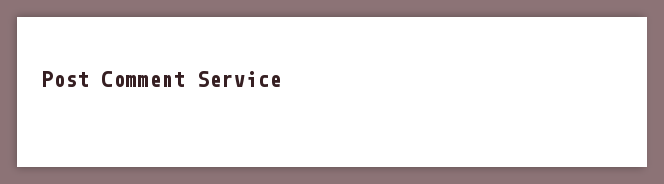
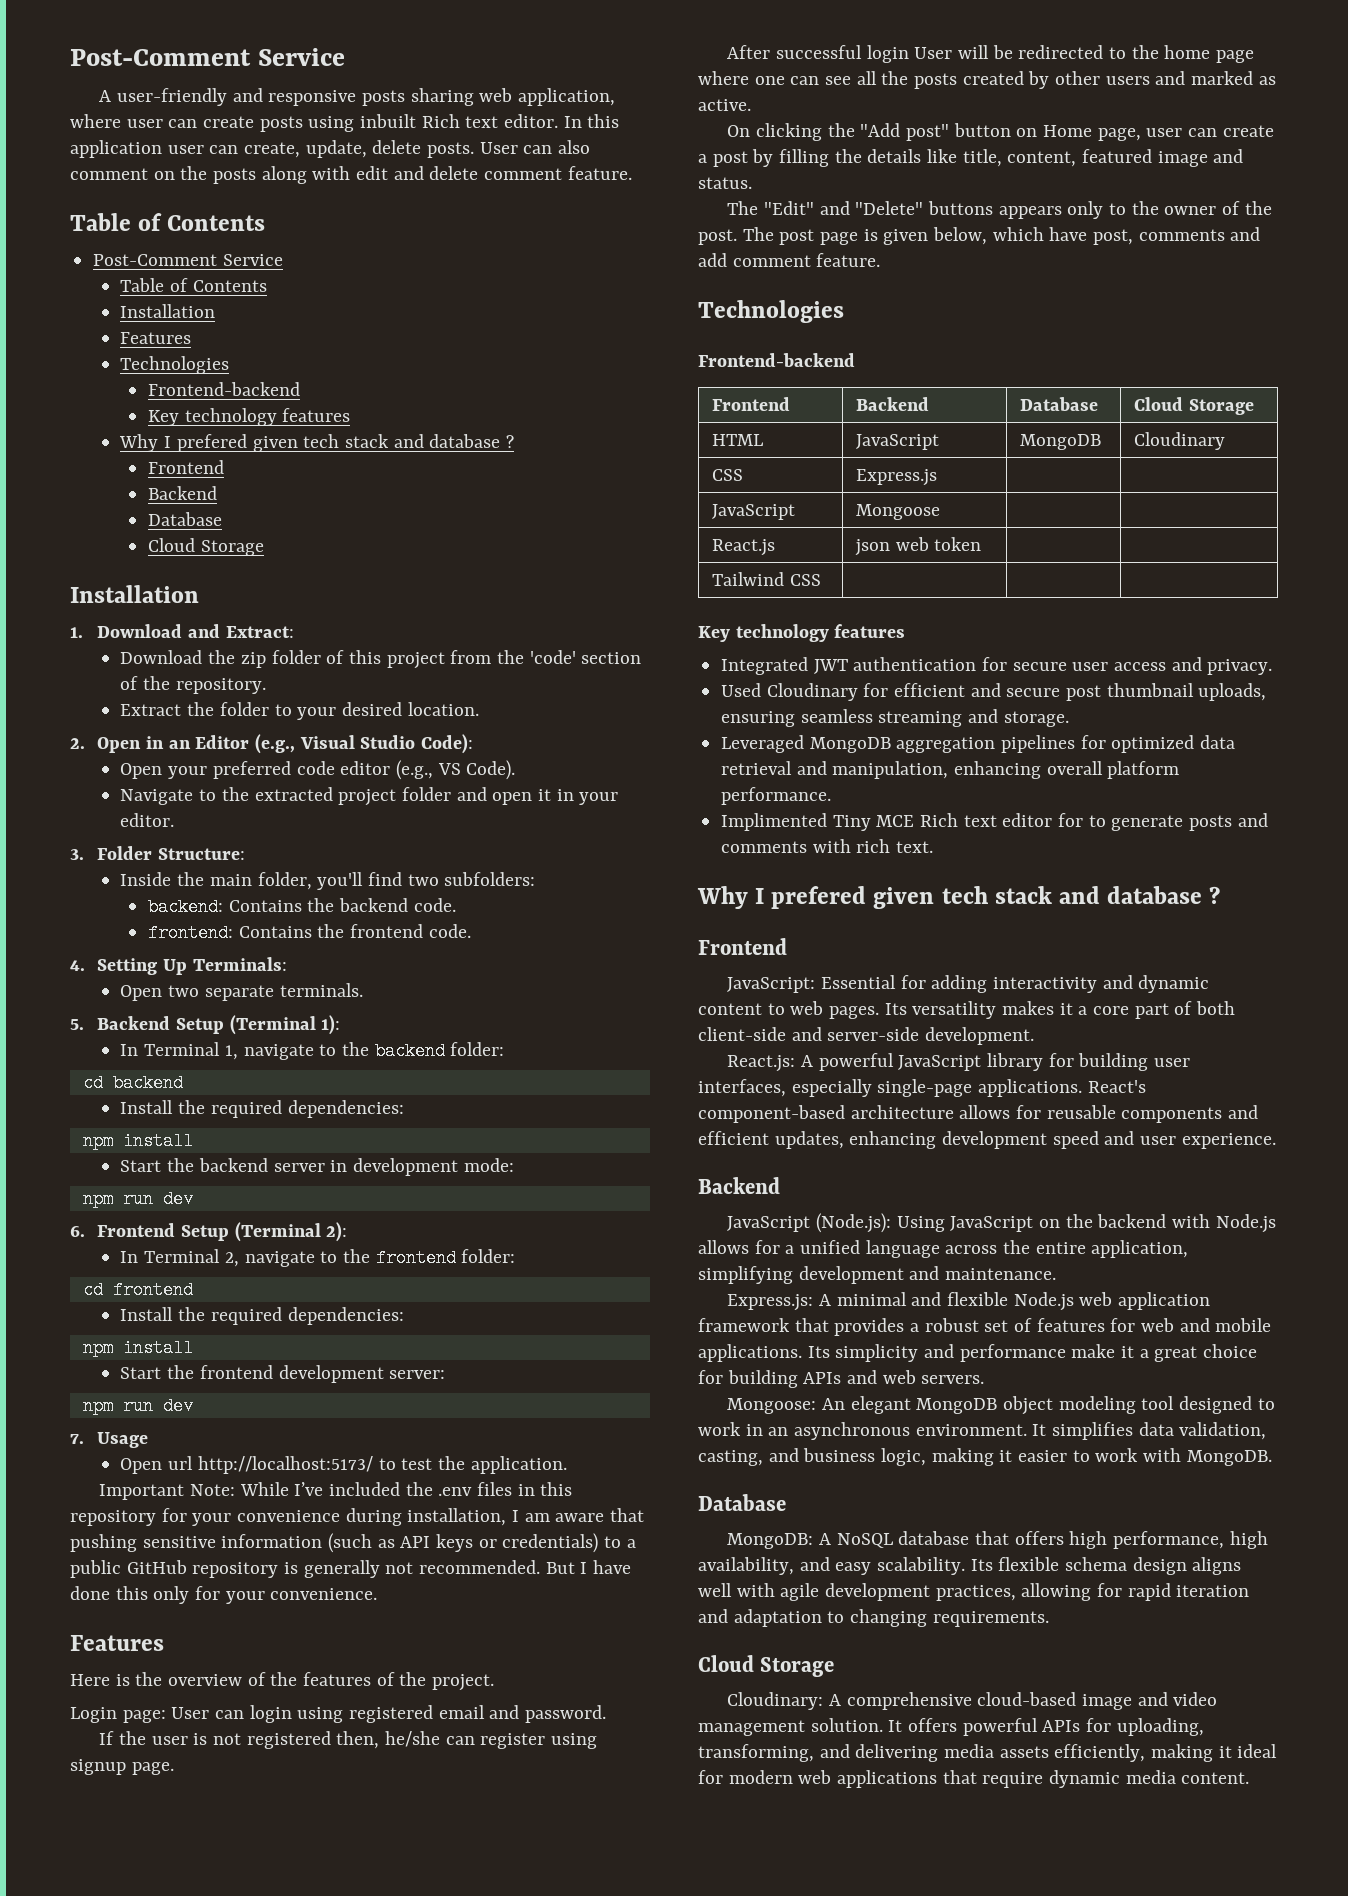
[41,71,281,87] Post Comment Service -> [70,48,345,66] [99,88,616,106] [70,114,620,132] [70,140,591,158] [70,166,632,184] [70,213,266,231] [93,254,283,266] [120,278,267,292] [120,304,216,318] [120,332,192,344] [120,356,230,374] [147,382,300,396] [147,408,351,426] [119,434,514,452] [147,460,224,474] [147,486,217,500] [147,512,222,526] [147,538,264,556] [70,585,199,603] [70,624,294,638] [120,650,642,669] [120,676,266,694] [120,702,479,720] [70,734,474,754] [120,760,516,780] [120,787,619,806] [120,813,175,827] [70,846,246,860] [120,872,536,890] [147,898,456,916] [147,924,471,942] [70,957,287,975] [120,983,363,1001] [70,1015,341,1035] [120,1042,505,1060] [82,1074,183,1092] [120,1100,404,1118] [82,1132,193,1150] [120,1158,514,1176] [82,1190,193,1208] [70,1222,348,1242] [120,1249,516,1267] [82,1281,193,1299] [120,1307,404,1325] [82,1339,193,1357] [120,1365,446,1383] [82,1397,193,1415] [70,1432,149,1448] [120,1456,567,1474] [99,1482,573,1500] [70,1508,645,1526] [70,1533,636,1553] [70,1560,632,1578] [70,1586,378,1604] [70,1635,164,1651] [70,1672,495,1691] [70,1705,607,1723] [99,1731,598,1749] [70,1759,174,1775] [727,45,1255,63] [698,71,1276,89] [698,99,751,111] [727,123,1274,141] [698,149,1244,167] [698,177,752,189] [727,201,1272,219] [698,227,1261,245] [698,253,881,267] [698,300,844,323] [698,353,855,367] [711,397,790,411] [855,397,929,411] [1019,397,1098,411] [1133,397,1254,415] [711,434,763,446] [855,434,939,450] [1019,434,1101,450] [1133,432,1225,450] [711,469,743,481] [855,469,937,486] [711,504,795,520] [855,504,940,520] [711,539,775,556] [854,537,982,556] [711,572,821,586] [698,624,906,642] [721,657,1273,675] [721,683,1267,701] [721,709,1069,727] [721,735,1236,753] [721,761,1180,779] [721,787,832,805] [721,813,1268,831] [721,839,934,853] [697,886,1221,909] [698,938,787,955] [727,975,1210,993] [698,1001,1236,1019] [698,1027,1035,1045] [727,1053,1191,1072] [698,1079,1146,1097] [698,1105,1259,1123] [698,1131,1276,1149] [698,1177,780,1194] [727,1213,1276,1233] [698,1240,1189,1258] [698,1266,1057,1284] [727,1292,1211,1311] [698,1318,1272,1336] [698,1344,1258,1362] [698,1370,985,1388] [727,1396,1275,1415] [698,1422,1267,1440] [698,1448,1272,1466] [698,1494,786,1511] [727,1531,1268,1549] [698,1557,1242,1575] [698,1583,1250,1601] [698,1609,1049,1627] [698,1655,835,1677] [727,1692,1218,1710] [698,1718,1204,1736] [698,1744,1278,1762] [698,1770,1250,1788] Post-Comment Service // A user-friendly and responsive posts sharing web application, where user can create posts using inbuilt Rich text editor. In this application user can create, update, delete posts. User can also comment on the posts along with edit and delete comment feature. // Table of Contents // Post-Comment Service // Table of Contents // Installation // Features // Technologies // Frontend-backend // Key technology features // Why I prefered given tech stack and database ? // Frontend // Backend // Database // Cloud Storage // Installation // 1. Download and Extract: // Download the zip folder of this project from the 'code' section of the repository. // Extract the folder to your desired location. // 2. Open in an Editor (e.g., Visual Studio Code): // Open your preferred code editor (e.g., VS Code). // Navigate to the extracted project folder and open it in your editor. // 3. Folder Structure: // Inside the main folder, you'll find two subfolders: // backend: Contains the backend code. // frontend: Contains the frontend code. // 4. Setting Up Terminals: // Open two separate terminals. // 5. Backend Setup (Terminal 1): // In Terminal 1, navigate to the backend folder: // cd backend // Install the required dependencies: // npm install // Start the backend server in development mode: // npm run dev // 6. Frontend Setup (Terminal 2): // In Terminal 2, navigate to the frontend folder: // cd frontend // Install the required dependencies: // npm install // Start the frontend development server: // npm run dev // 7. Usage // Open url http://localhost:5173/ to test the application. // Important Note: While I’ve included the .env files in this repository for your convenience during installation, I am aware that pushing sensitive information (such as API keys or credentials) to a public GitHub repository is generally not recommended. But I have done this only for your convenience. // Features // Here is the overview of the features of the project. // Login page: User can login using registered email and password. // If the user is not registered then, he/she can register using signup page. // After successful login User will be redirected to the home page where one can see all the posts created by other users and marked as active. // On clicking the "Add post" button on Home page, user can create a post by filling the details like title, content, featured image and status. // The "Edit" and "Delete" buttons appears only to the owner of the post. The post page is given below, which have post, comments and add comment feature. // Technologies // Frontend-backend // Frontend | Backend | Database | Cloud Storage // HTML | JavaScript | MongoDB | Cloudinary // CSS | Express.js | | // JavaScript | Mongoose | | // React.js | json web token | | // Tailwind CSS | | | // Key technology features // Integrated JWT authentication for secure user access and privacy. // Used Cloudinary for efficient and secure post thumbnail uploads, ensuring seamless streaming and storage. // Leveraged MongoDB aggregation pipelines for optimized data retrieval and manipulation, enhancing overall platform performance. // Implimented Tiny MCE Rich text editor for to generate posts and comments with rich text. // Why I prefered given tech stack and database ? // Frontend // JavaScript: Essential for adding interactivity and dynamic content to web pages. Its versatility makes it a core part of both client-side and server-side development. // React.js: A powerful JavaScript library for building user interfaces, especially single-page applications. React's component-based architecture allows for reusable components and efficient updates, enhancing development speed and user experience. // Backend // JavaScript (Node.js): Using JavaScript on the backend with Node.js allows for a unified language across the entire application, simplifying development and maintenance. // Express.js: A minimal and flexible Node.js web application framework that provides a robust set of features for web and mobile applications. Its simplicity and performance make it a great choice for building APIs and web servers. // Mongoose: An elegant MongoDB object modeling tool designed to work in an asynchronous environment. It simplifies data validation, casting, and business logic, making it easier to work with MongoDB. // Database // MongoDB: A NoSQL database that offers high performance, high availability, and easy scalability. Its flexible schema design aligns well with agile development practices, allowing for rapid iteration and adaptation to changing requirements. // Cloud Storage // Cloudinary: A comprehensive cloud-based image and video management solution. It offers powerful APIs for uploading, transforming, and delivering media assets efficiently, making it ideal for modern web applications that require dynamic media content.

